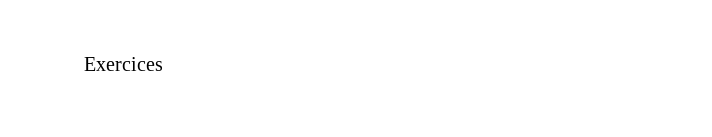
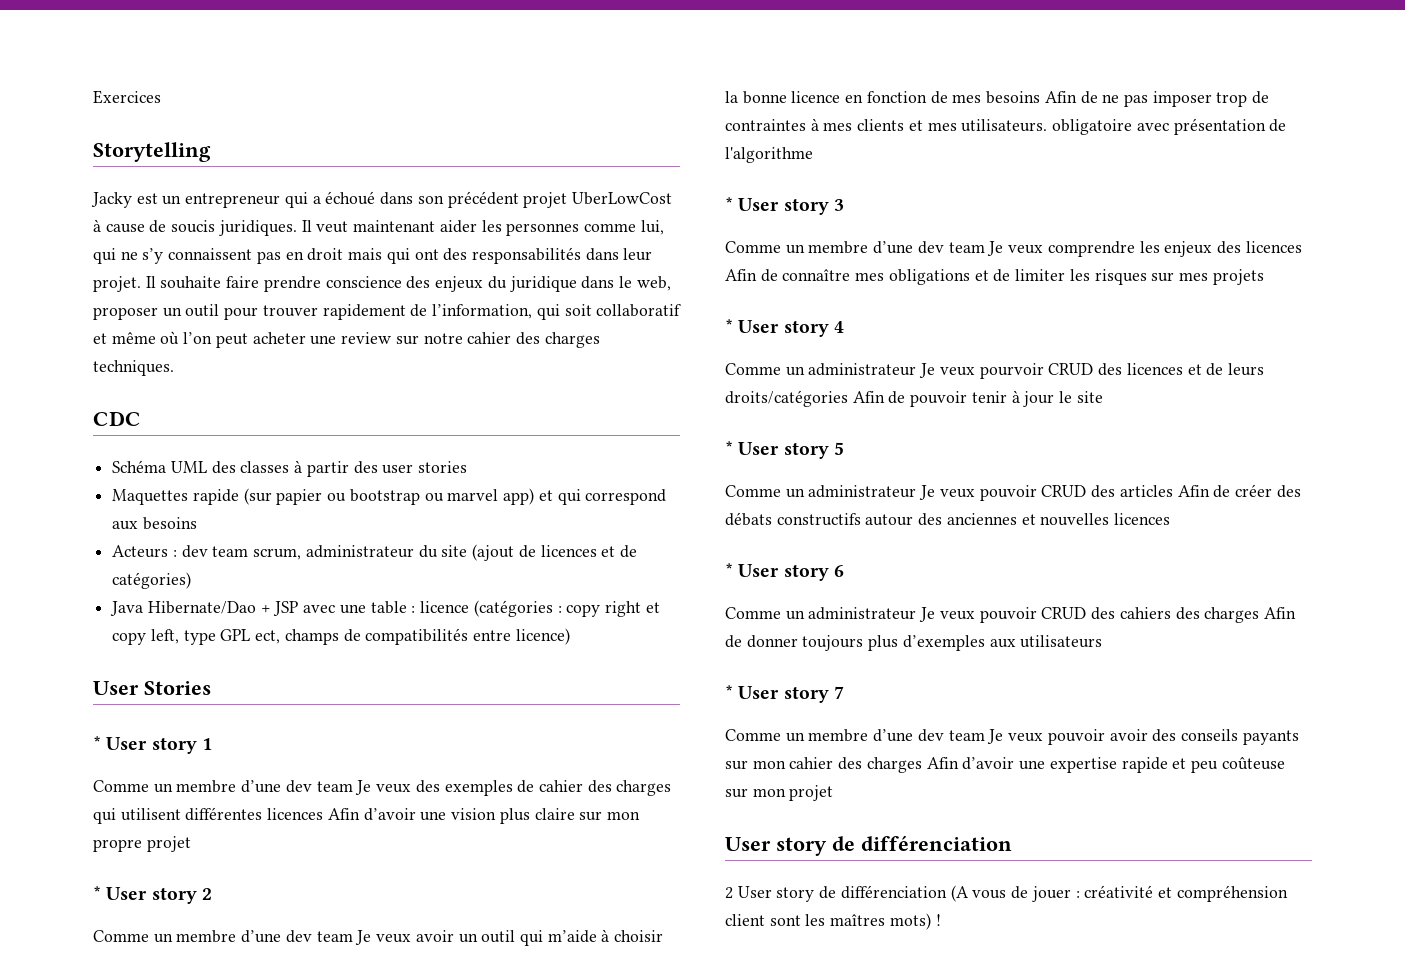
(163, 64) none -> [93,142,211,162] [91,191,672,208] [93,219,664,236] [93,247,653,264] [93,276,671,292] [93,304,682,320] [93,331,600,348] [93,360,174,376] [93,411,141,426] [112,460,468,477] [112,488,667,505] [112,517,197,530] [112,544,637,561] [112,572,192,589] [110,600,660,617] [112,628,570,645] [93,681,211,695] [93,736,212,754] [93,780,672,796] [93,807,640,824] [93,836,191,852] [93,886,212,904] [93,929,664,946] [725,91,1270,107] [725,118,1287,135] [725,147,813,163] [725,197,844,215] [725,241,1302,257] [725,269,1264,285] [725,319,844,337] [725,363,1264,379] [725,390,1103,407] [725,441,844,459] [725,484,1301,501] [725,512,1171,526] [725,563,844,581] [725,607,1296,623] [725,635,1103,651] [725,685,844,703] [725,729,1299,745] [725,756,1285,773] [725,785,834,801] [725,835,1012,856] [725,885,1288,902] [725,913,941,930] // Storytelling // Jacky est un entrepreneur qui a échoué dans son précédent projet UberLowCost à cause de soucis juridiques. Il veut maintenant aider les personnes comme lui, qui ne s’y connaissent pas en droit mais qui ont des responsabilités dans leur projet. Il souhaite faire prendre conscience des enjeux du juridique dans le web, proposer un outil pour trouver rapidement de l’information, qui soit collaboratif et même où l’on peut acheter une review sur notre cahier des charges techniques. // CDC // Schéma UML des classes à partir des user stories // Maquettes rapide (sur papier ou bootstrap ou marvel app) et qui correspond aux besoins // Acteurs : dev team scrum, administrateur du site (ajout de licences et de catégories) // Java Hibernate/Dao + JSP avec une table : licence (catégories : copy right et copy left, type GPL ect, champs de compatibilités entre licence) // User Stories // * User story 1 // Comme un membre d’une dev team Je veux des exemples de cahier des charges qui utilisent différentes licences Afin d’avoir une vision plus claire sur mon propre projet // * User story 2 // Comme un membre d’une dev team Je veux avoir un outil qui m’aide à choisir la bonne licence en fonction de mes besoins Afin de ne pas imposer trop de contraintes à mes clients et mes utilisateurs. obligatoire avec présentation de l'algorithme // * User story 3 // Comme un membre d’une dev team Je veux comprendre les enjeux des licences Afin de connaître mes obligations et de limiter les risques sur mes projets // * User story 4 // Comme un administrateur Je veux pourvoir CRUD des licences et de leurs droits/catégories Afin de pouvoir tenir à jour le site // * User story 5 // Comme un administrateur Je veux pouvoir CRUD des articles Afin de créer des débats constructifs autour des anciennes et nouvelles licences // * User story 6 // Comme un administrateur Je veux pouvoir CRUD des cahiers des charges Afin de donner toujours plus d’exemples aux utilisateurs // * User story 7 // Comme un membre d’une dev team Je veux pouvoir avoir des conseils payants sur mon cahier des charges Afin d’avoir une expertise rapide et peu coûteuse sur mon projet // User story de différenciation // 2 User story de différenciation (A vous de jouer : créativité et compréhension client sont les maîtres mots) !

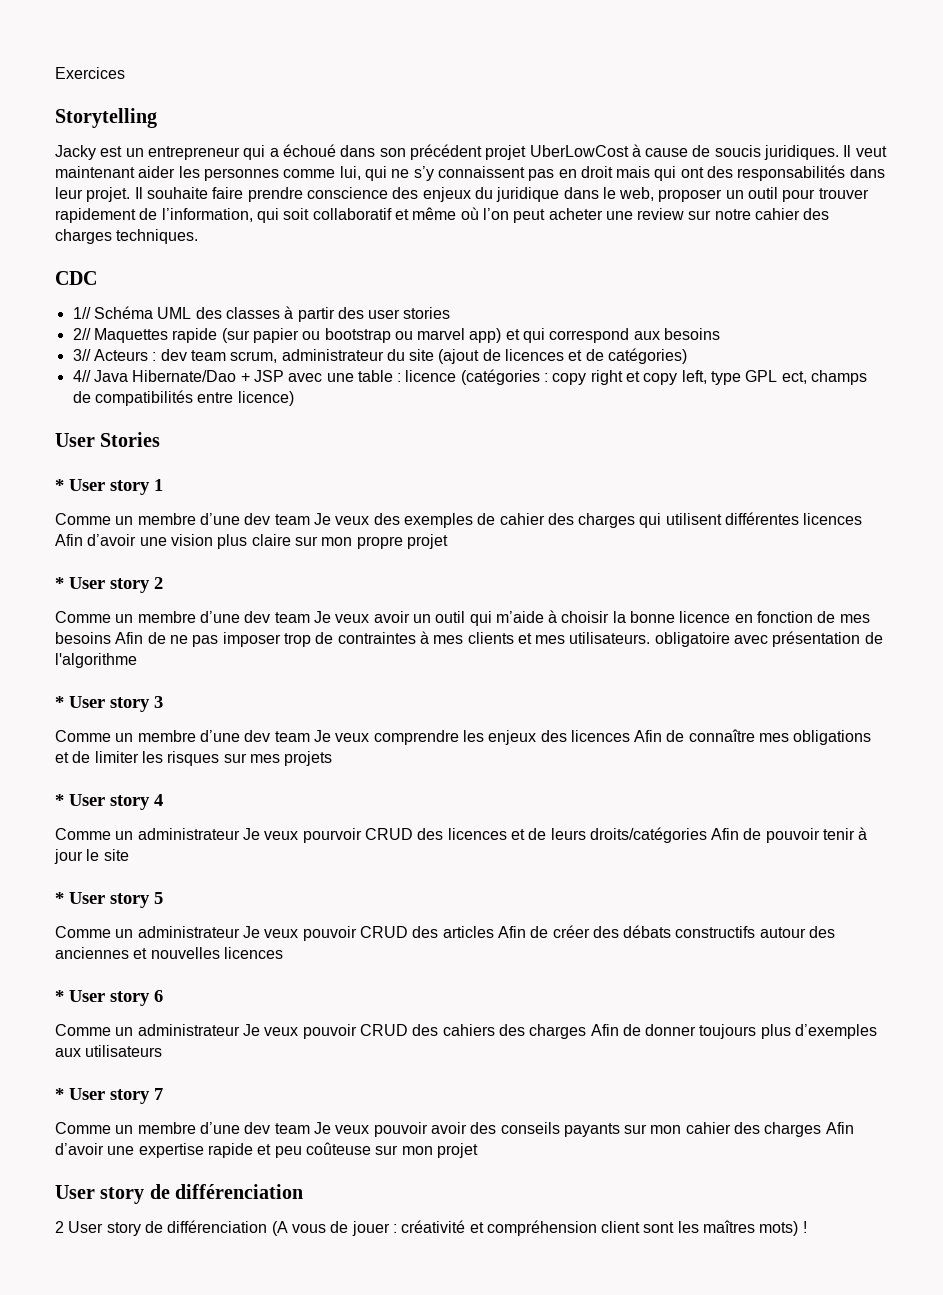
(141, 418) none -> [72,307,91,319] 1//
(468, 467) none -> [72,328,91,340] 2//
(197, 523) none -> [72,349,91,361] 3//
(192, 580) none -> [72,370,91,382] 4//

